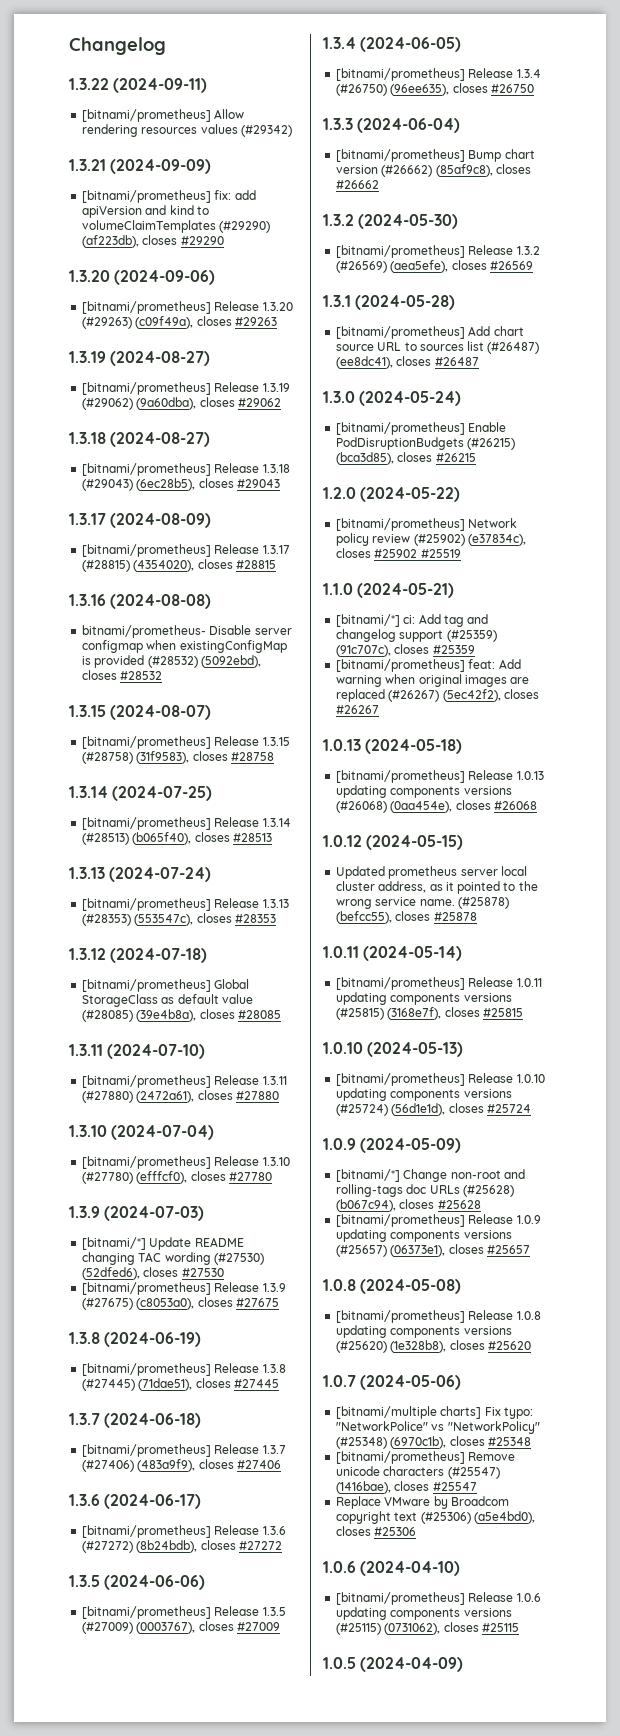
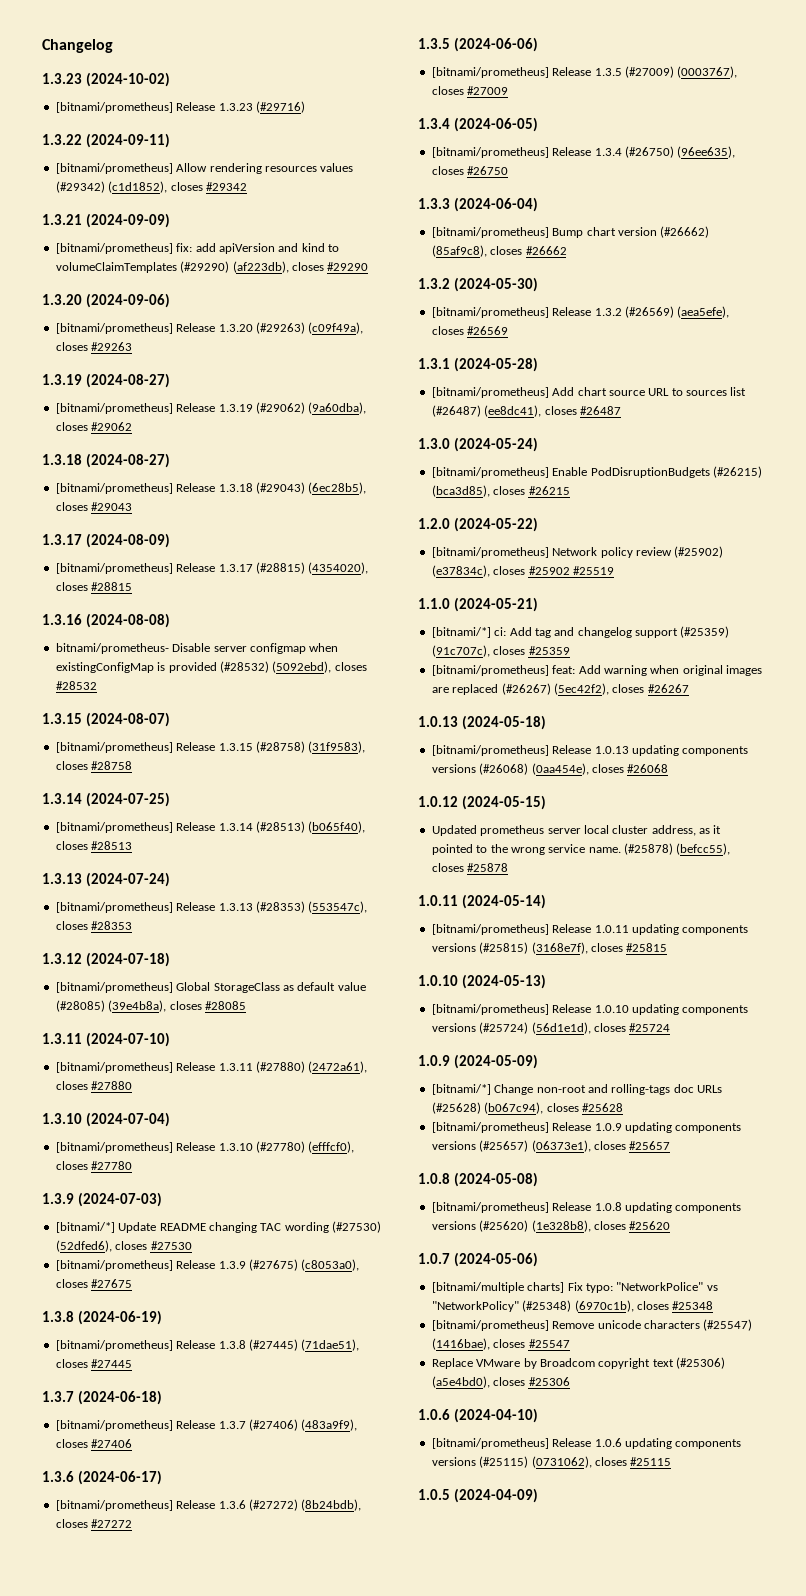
(166, 46) none -> [42,72,170,87] [55,101,305,113] // 1.3.23 (2024-10-02) // [bitnami/prometheus] Release 1.3.23 (#29716)
(292, 131) none -> [108,181,247,193] (c1d1852), closes #29342

